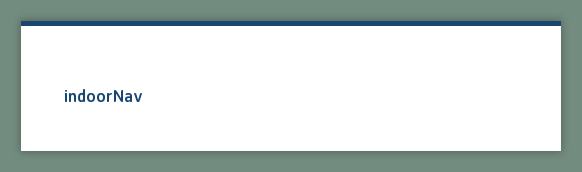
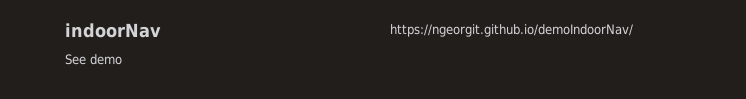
(143, 95) none -> [65,54,122,65] [390,24,633,37] // See demo https://ngeorgit.github.io/demoIndoorNav/

